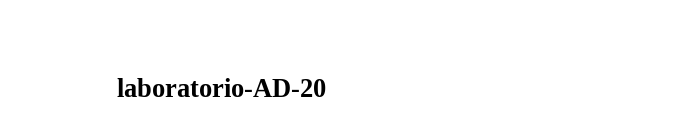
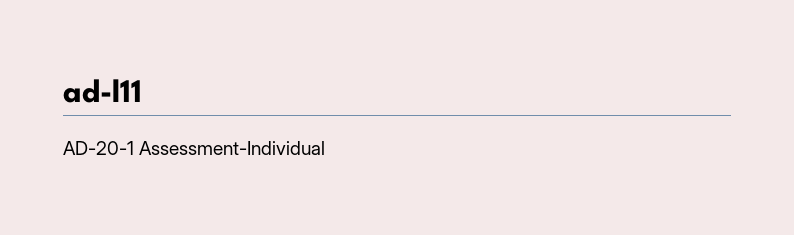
[117,78,326,97] laboratorio-AD-20 -> [63,79,142,103] [63,141,326,155] ad-l11 // AD-20-1 Assessment-Individual

